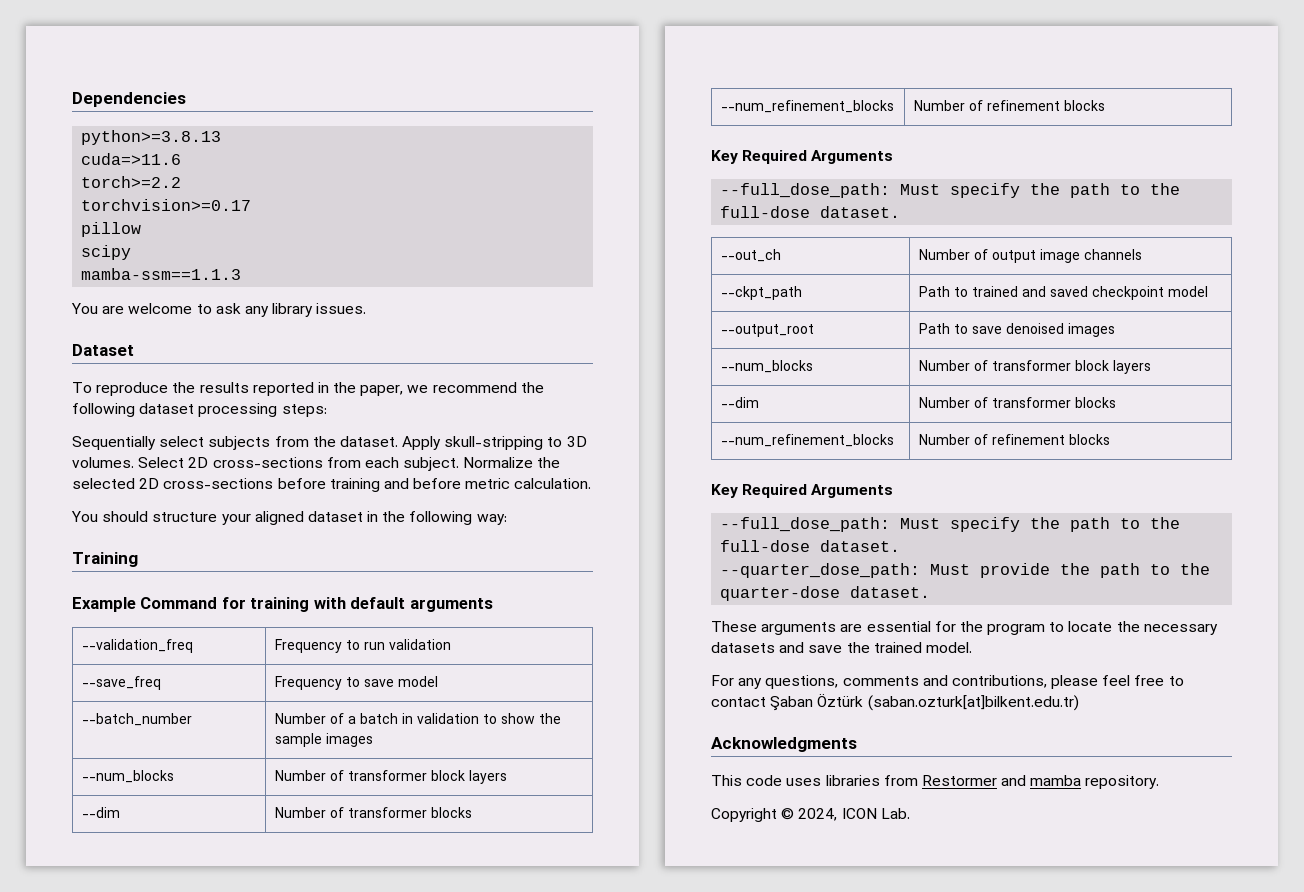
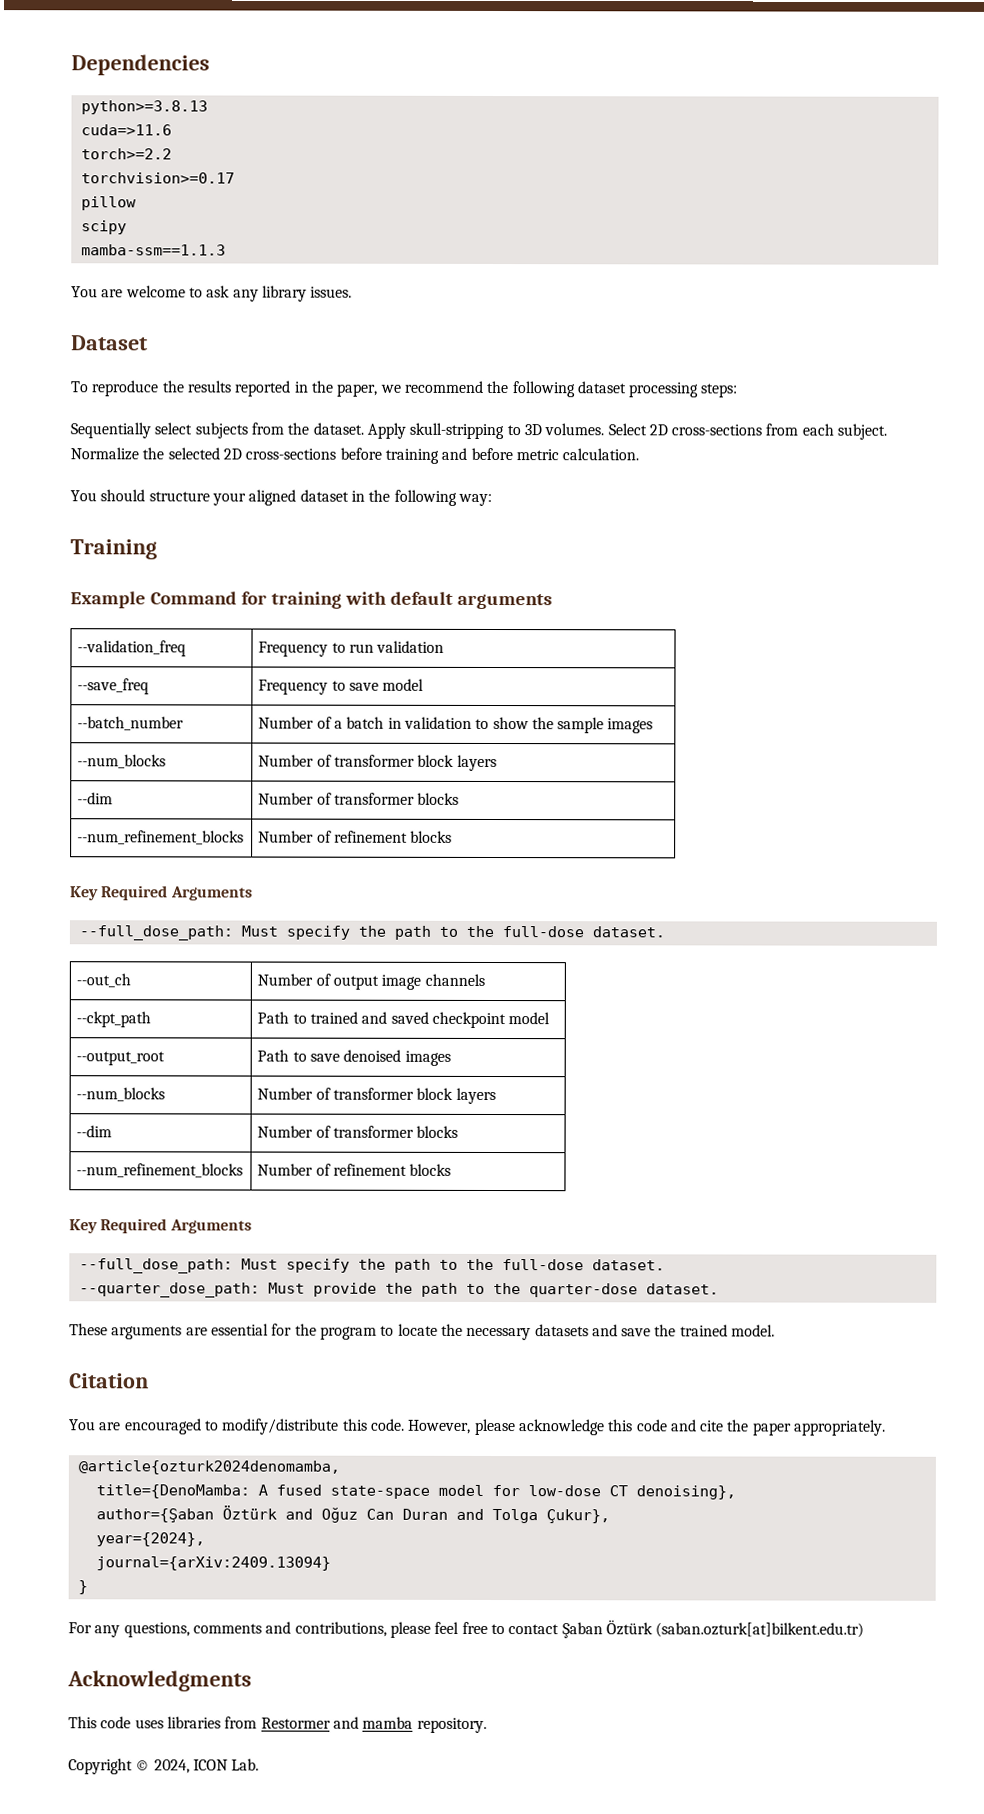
(972, 647) none -> [69,1373,149,1389] [68,1418,887,1436] [77,1460,340,1475] [95,1484,736,1500] [95,1505,610,1524] [95,1532,205,1547] [95,1556,331,1571] [77,1580,88,1595] // Citation // You are encouraged to modify/distribute this code. However, please acknowledge this code and cite the paper appropriately. // @article{ozturk2024denomamba, // title={DenoMamba: A fused state-space model for low-dose CT denoising}, // author={Şaban Öztürk and Oğuz Can Duran and Tolga Çukur}, // year={2024}, // journal={arXiv:2409.13094} // }

